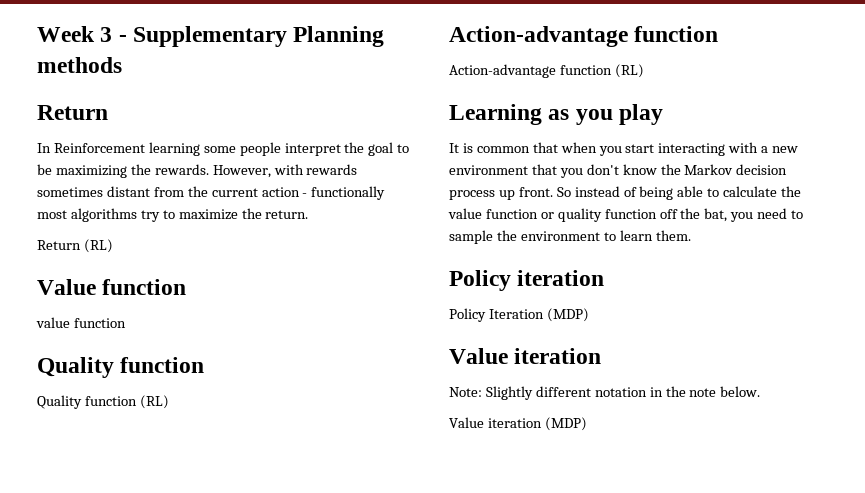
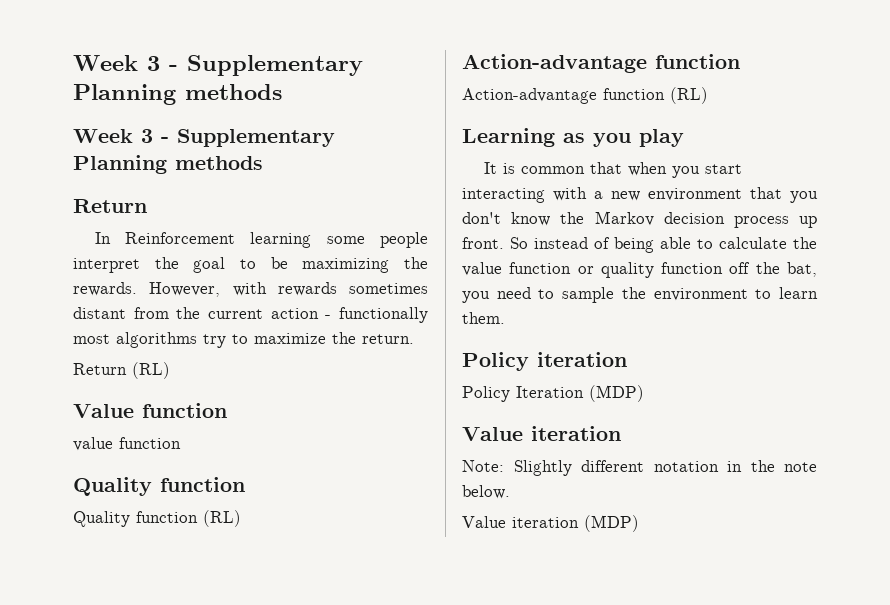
[37,26,385,47] [37,57,122,73] Week 3 - Supplementary Planning methods -> [73,55,363,76] [73,84,282,105] [73,129,335,147] [73,155,263,174] Week 3 - Supplementary Planning methods // Week 3 - Supplementary Planning methods

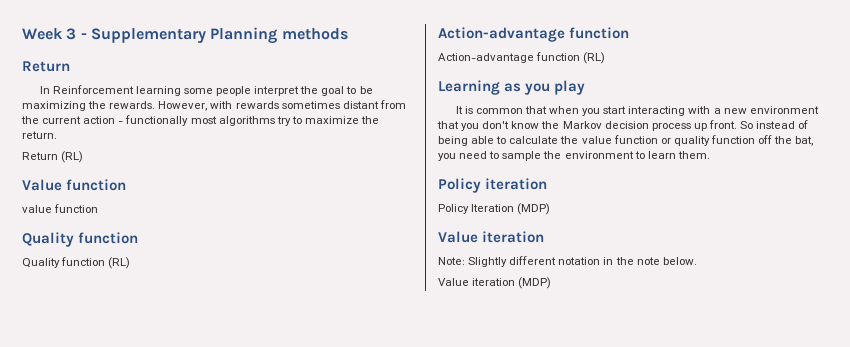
[73,55,363,76] [73,84,282,105] [73,129,335,147] [73,155,263,174] Week 3 - Supplementary Planning methods // Week 3 - Supplementary Planning methods -> [22,27,348,44] Week 3 - Supplementary Planning methods

